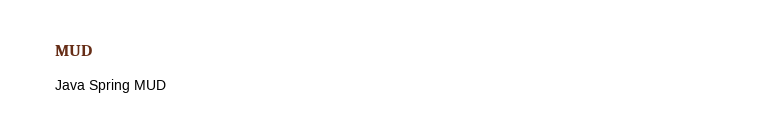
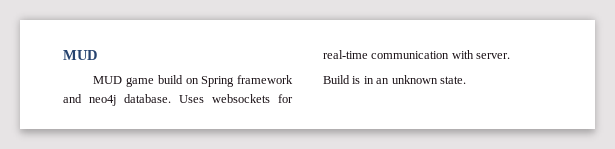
[55,79,166,93] Java Spring MUD -> [93,75,293,87] [63,94,293,106] [323,50,511,59] [323,75,466,84] MUD game build on Spring framework and neo4j database. Uses websockets for real-time communication with server. // Build is in an unknown state.

